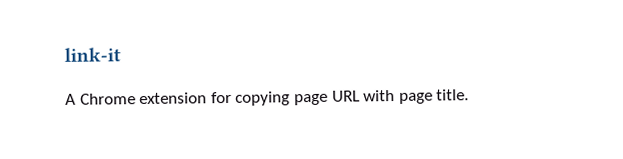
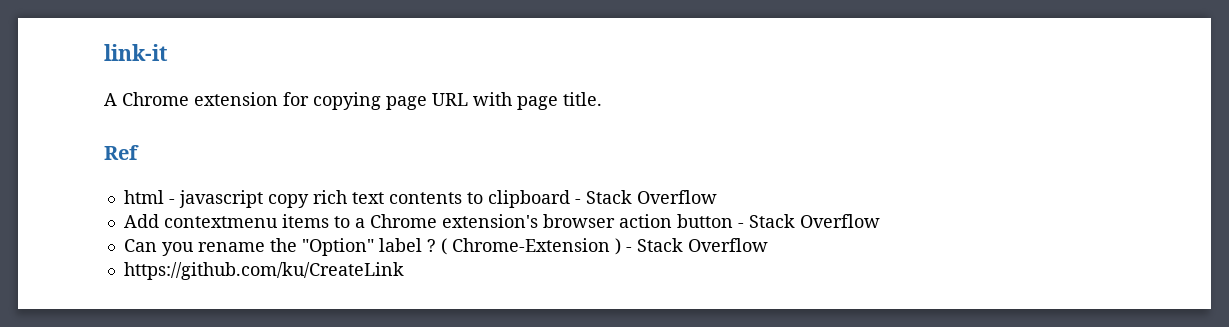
(470, 95) none -> [104,145,139,160] [123,190,717,208] [123,214,880,228] [123,238,768,256] [123,262,404,280] // Ref // html - javascript copy rich text contents to clipboard - Stack Overflow // Add contextmenu items to a Chrome extension's browser action button - Stack Overflow // Can you rename the "Option" label ? ( Chrome-Extension ) - Stack Overflow // https://github.com/ku/CreateLink

